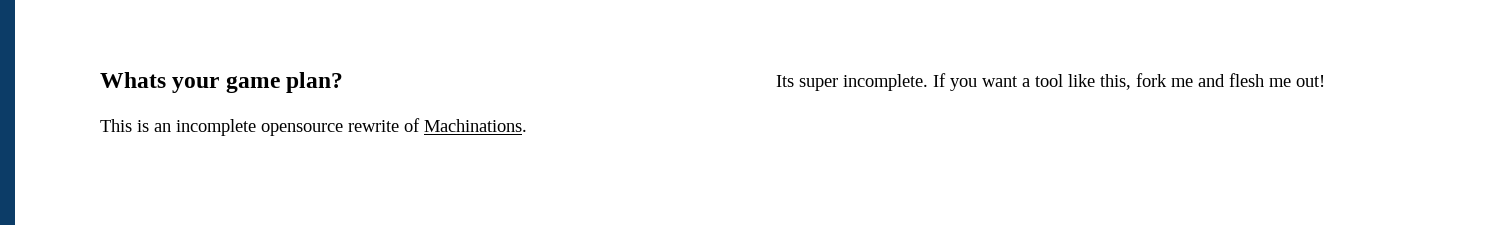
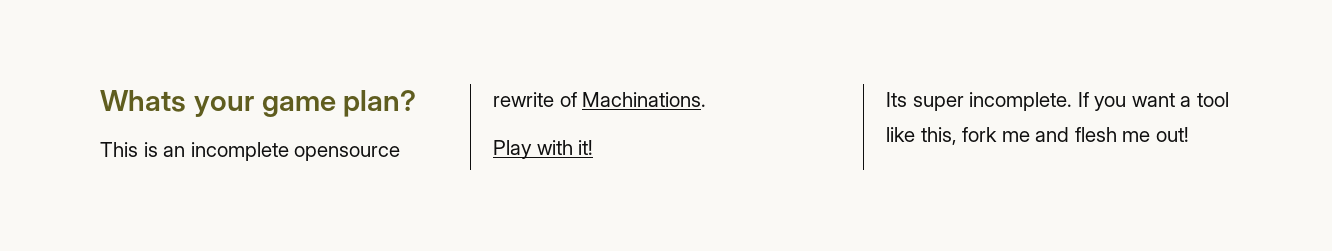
(527, 125) none -> [493,140,594,159] // Play with it!

